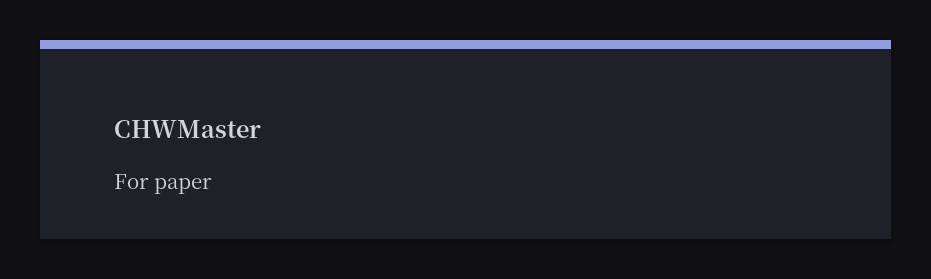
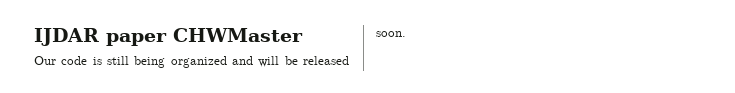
(114, 129) none -> [34,28,167,46] IJDAR paper
[114,174,212,194] For paper -> [34,56,349,68] [376,31,406,37] Our code is still being organized and will be released soon.

